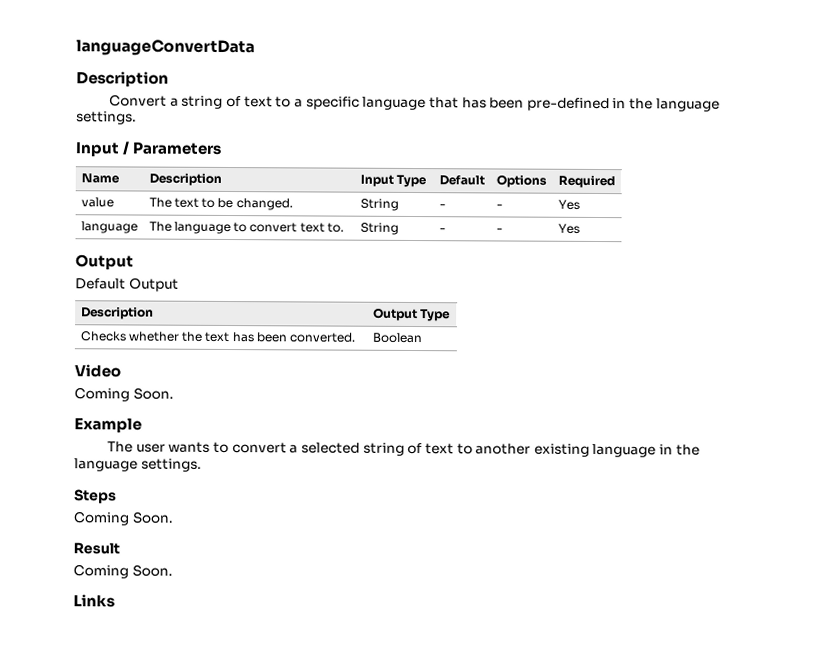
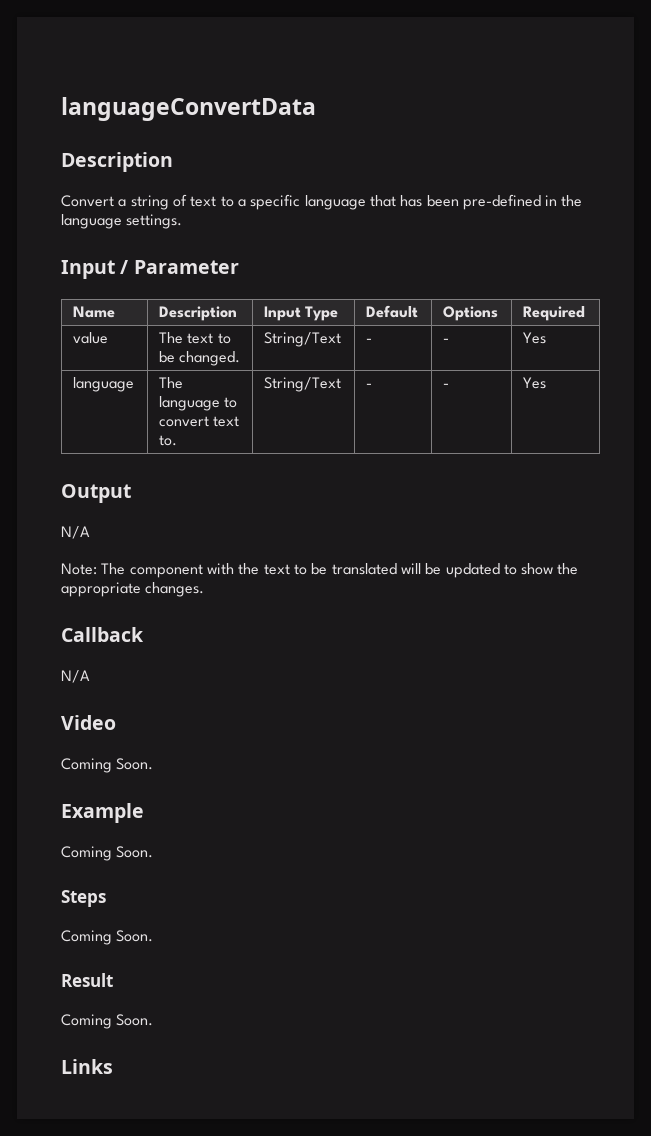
[132,141,223,155] Parameters -> [133,260,239,274] Parameter
[359,198,399,211] String -> [264,332,342,347] String/Text
[359,222,399,235] String -> [264,377,342,392] String/Text
[75,277,179,292] [80,306,154,320] [372,307,451,322] [79,331,356,343] [371,332,422,344] [74,364,121,378] [74,387,174,402] [74,418,142,433] [107,441,700,458] [74,458,202,472] Default Output // Description | Output Type // Checks whether the text has been converted. | Boolean // Video // Coming Soon. // Example // The user wants to convert a selected string of text to another existing language in the language settings. -> [61,526,90,539] [61,563,579,578] [61,582,205,597] [61,627,144,642] [61,670,90,683] [61,715,116,730] [61,758,154,773] [61,803,144,823] [61,846,154,861] N/A // Note: The component with the text to be translated will be updated to show the appropriate changes. // Callback // N/A // Video // Coming Soon. // Example // Coming Soon.

